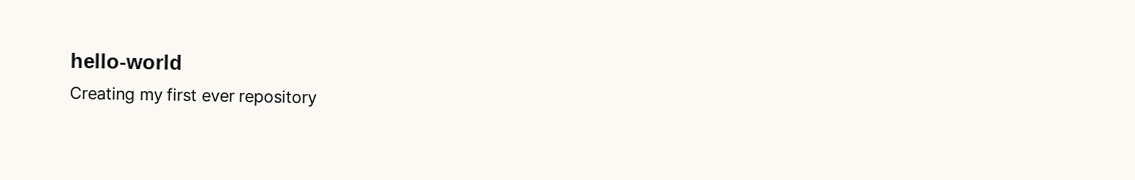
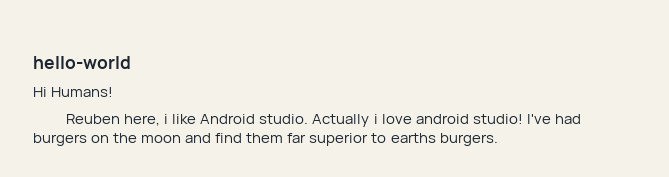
[69,85,318,108] Creating my first ever repository -> [33,87,114,97] [66,114,581,127] [33,133,498,146] Hi Humans! // Reuben here, i like Android studio. Actually i love android studio! I've had burgers on the moon and find them far superior to earths burgers.

